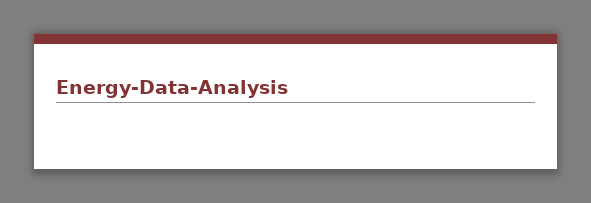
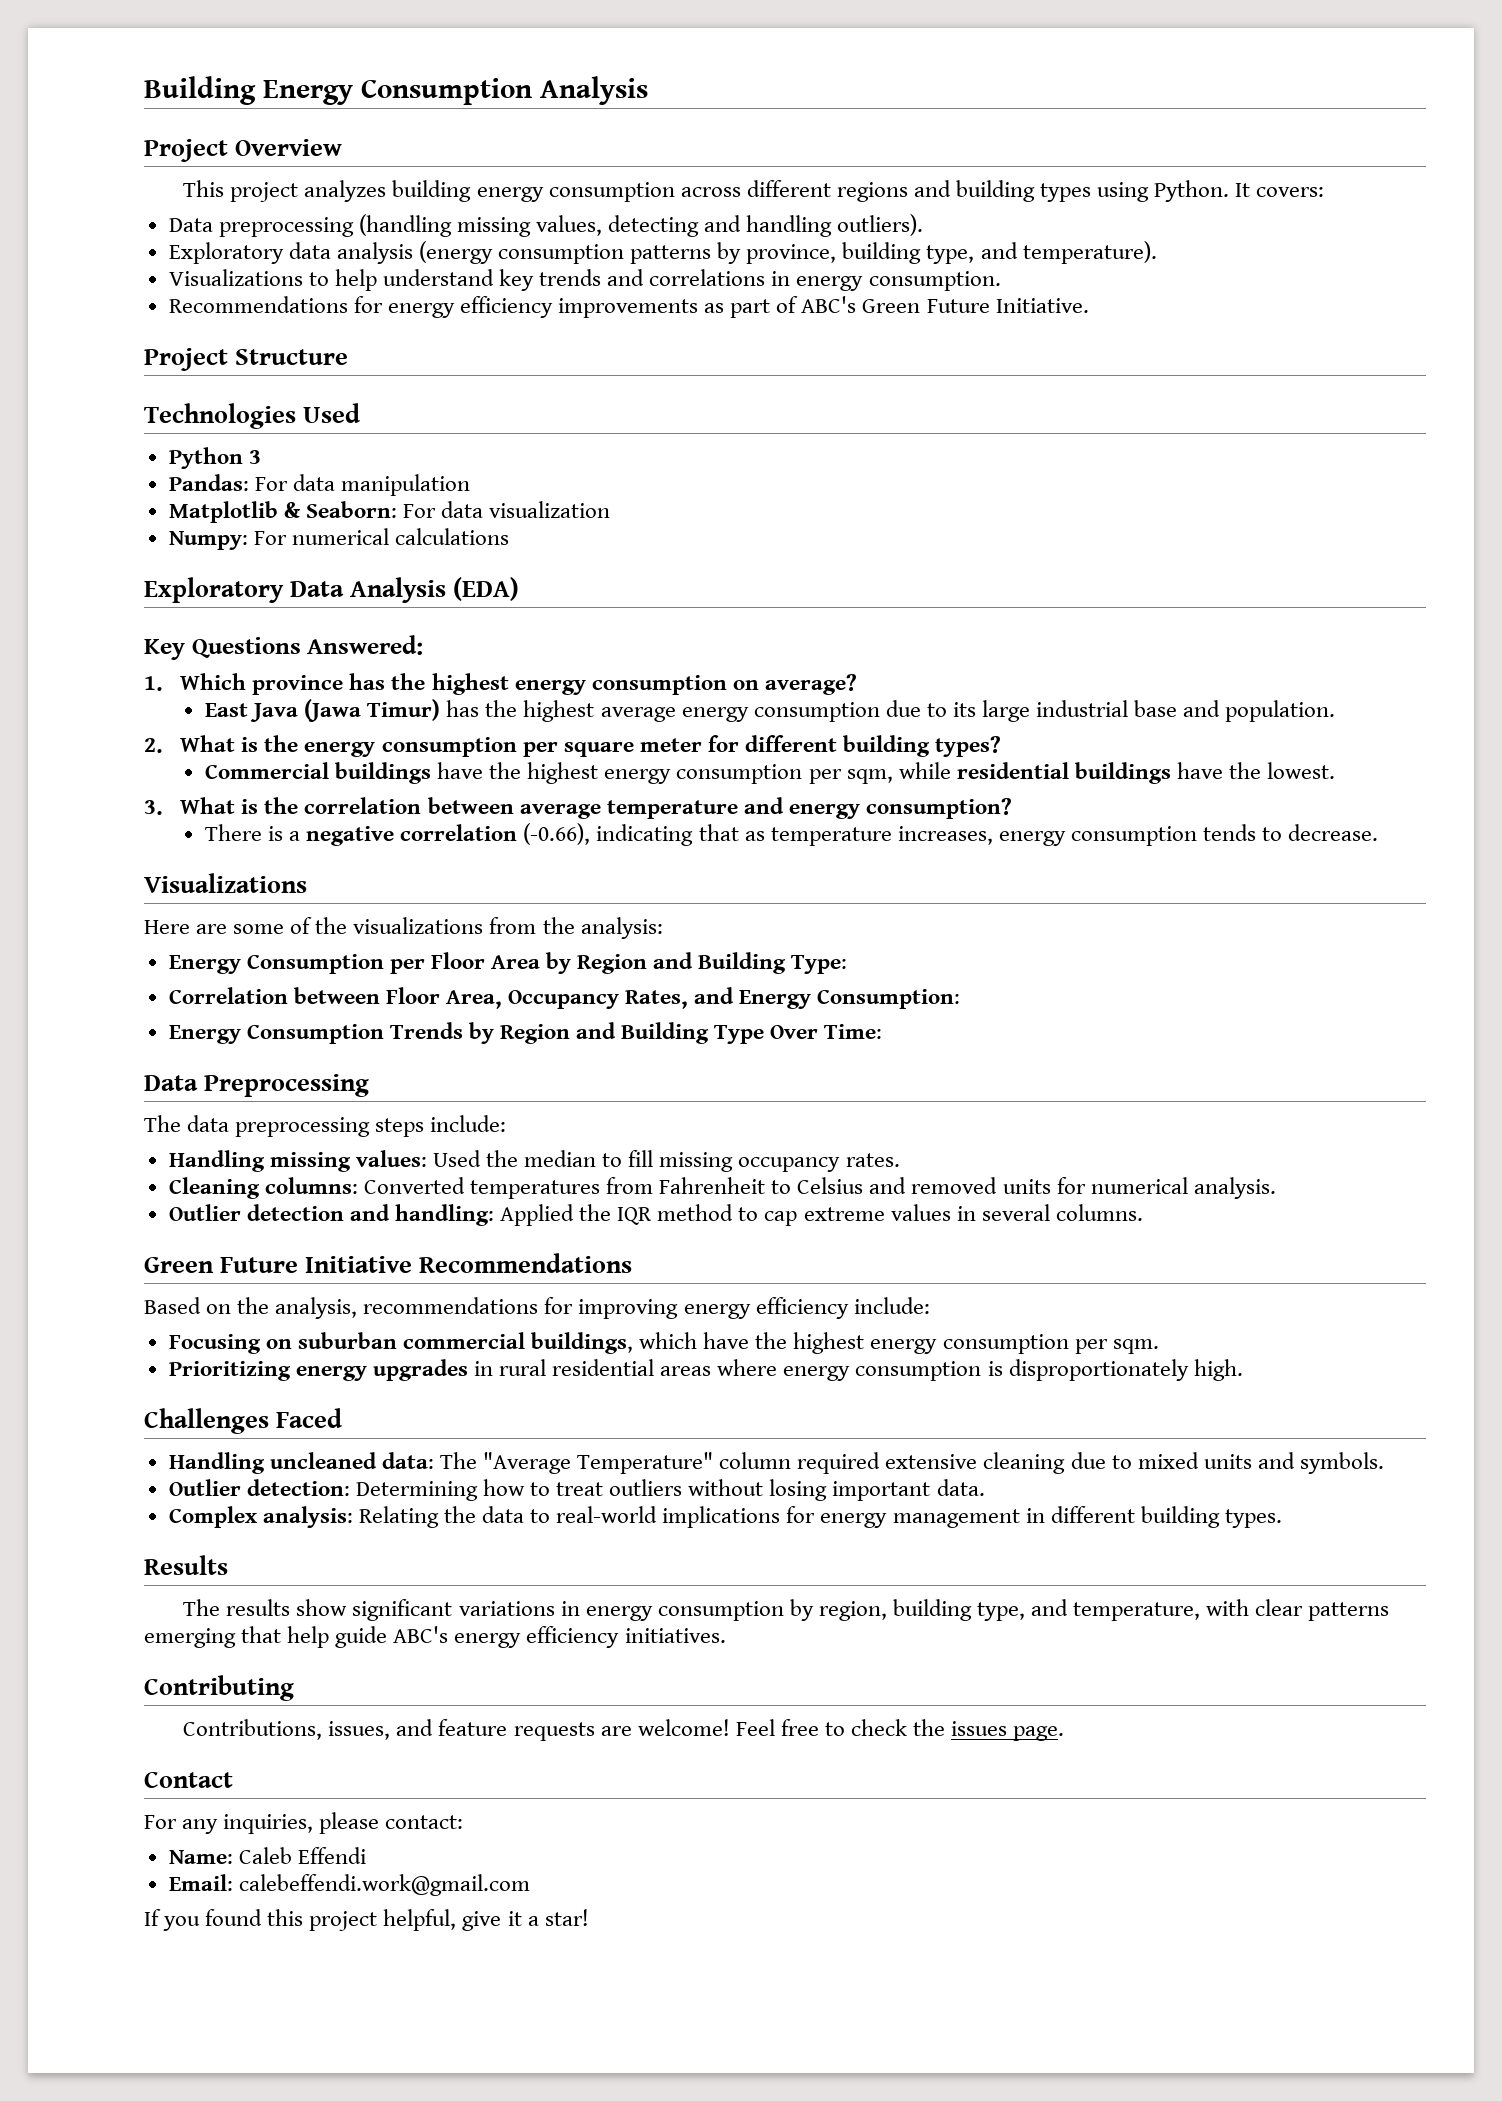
[56,80,288,98] Energy-Data-Analysis -> [144,76,648,105] [144,139,343,162] [183,180,1325,202] [168,214,924,237] [168,241,1157,264] [168,269,1001,291] [168,296,1089,318] [144,348,349,371] [144,403,361,429] [168,447,261,469] [168,474,470,496] [168,501,611,523] [168,528,509,550] [144,577,520,603] [144,635,424,660] [144,673,857,695] [205,699,1336,722] [144,735,1002,757] [205,762,1336,784] [144,797,1012,819] [205,823,1379,846] [144,873,307,893] [144,917,663,939] [168,952,848,974] [168,987,961,1009] [168,1022,883,1044] [144,1074,370,1097] [144,1115,507,1137] [168,1150,900,1172] [168,1177,1276,1199] [168,1204,1143,1226] [144,1253,633,1273] [144,1297,930,1319] [168,1332,1159,1354] [168,1359,1243,1381] [144,1408,343,1434] [168,1452,1384,1474] [168,1479,985,1501] [168,1506,1282,1528] [144,1555,228,1575] [183,1599,1390,1621] [144,1626,726,1648] [144,1675,294,1701] [183,1719,1065,1741] [144,1771,233,1788] [144,1812,464,1834] [168,1847,366,1864] [168,1874,530,1896] [144,1909,589,1931] Building Energy Consumption Analysis // Project Overview // This project analyzes building energy consumption across different regions and building types using Python. It covers: // Data preprocessing (handling missing values, detecting and handling outliers). // Exploratory data analysis (energy consumption patterns by province, building type, and temperature). // Visualizations to help understand key trends and correlations in energy consumption. // Recommendations for energy efficiency improvements as part of ABC's Green Future Initiative. // Project Structure // Technologies Used // Python 3 // Pandas: For data manipulation // Matplotlib & Seaborn: For data visualization // Numpy: For numerical calculations // Exploratory Data Analysis (EDA) // Key Questions Answered: // 1. Which province has the highest energy consumption on average? // East Java (Jawa Timur) has the highest average energy consumption due to its large industrial base and population. // 2. What is the energy consumption per square meter for different building types? // Commercial buildings have the highest energy consumption per sqm, while residential buildings have the lowest. // 3. What is the correlation between average temperature and energy consumption? // There is a negative correlation (-0.66), indicating that as temperature increases, energy consumption tends to decrease. // Visualizations // Here are some of the visualizations from the analysis: // Energy Consumption per Floor Area by Region and Building Type: // Correlation between Floor Area, Occupancy Rates, and Energy Consumption: // Energy Consumption Trends by Region and Building Type Over Time: // Data Preprocessing // The data preprocessing steps include: // Handling missing values: Used the median to fill missing occupancy rates. // Cleaning columns: Converted temperatures from Fahrenheit to Celsius and removed units for numerical analysis. // Outlier detection and handling: Applied the IQR method to cap extreme values in several columns. // Green Future Initiative Recommendations // Based on the analysis, recommendations for improving energy efficiency include: // Focusing on suburban commercial buildings, which have the highest energy consumption per sqm. // Prioritizing energy upgrades in rural residential areas where energy consumption is disproportionately high. // Challenges Faced // Handling uncleaned data: The "Average Temperature" column required extensive cleaning due to mixed units and symbols. // Outlier detection: Determining how to treat outliers without losing important data. // Complex analysis: Relating the data to real-world implications for energy management in different building types. // Results // The results show significant variations in energy consumption by region, building type, and temperature, with clear patterns emerging that help guide ABC's energy efficiency initiatives. // Contributing // Contributions, issues, and feature requests are welcome! Feel free to check the issues page. // Contact // For any inquiries, please contact: // Name: Caleb Effendi // Email: calebeffendi.work@gmail.com // If you found this project helpful, give it a star!

